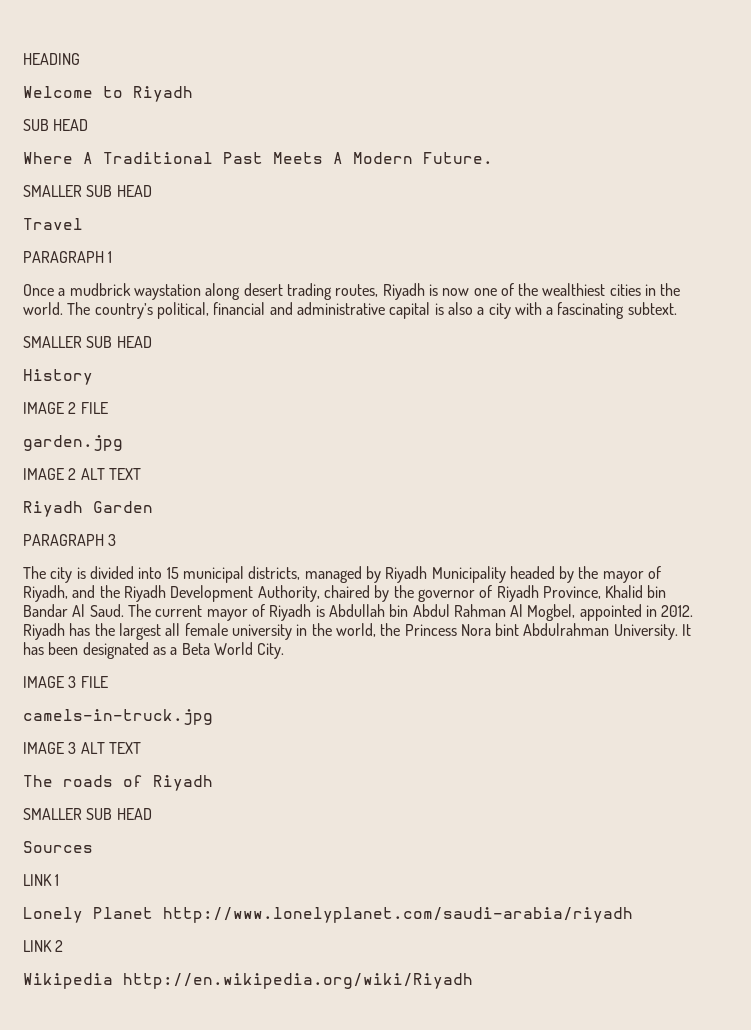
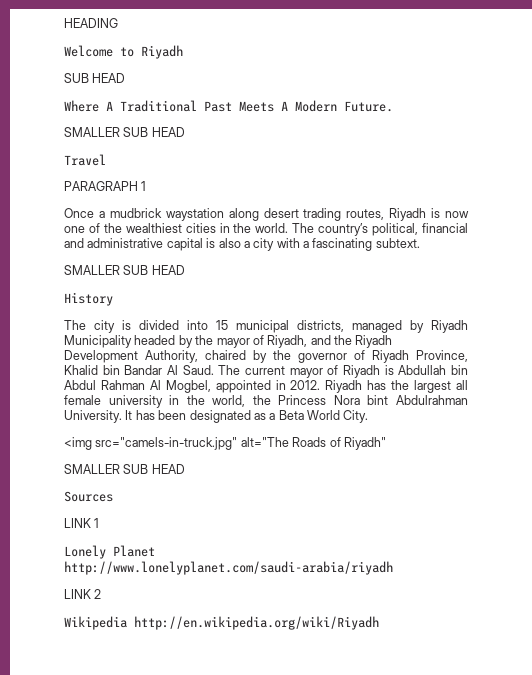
[23,402,108,414] [23,435,123,451] [23,468,141,480] [23,501,153,517] [23,534,117,546] // IMAGE 2 FILE // garden.jpg // IMAGE 2 ALT TEXT // Riyadh Garden // PARAGRAPH 3 -> (113, 299) none
[23,676,108,688] [23,709,213,725] [23,742,141,754] [23,775,213,791] IMAGE 3 FILE // camels-in-truck.jpg // IMAGE 3 ALT TEXT // The roads of Riyadh -> [64,437,386,450] <img src="camels-in-truck.jpg" alt="The Roads of Riyadh"

